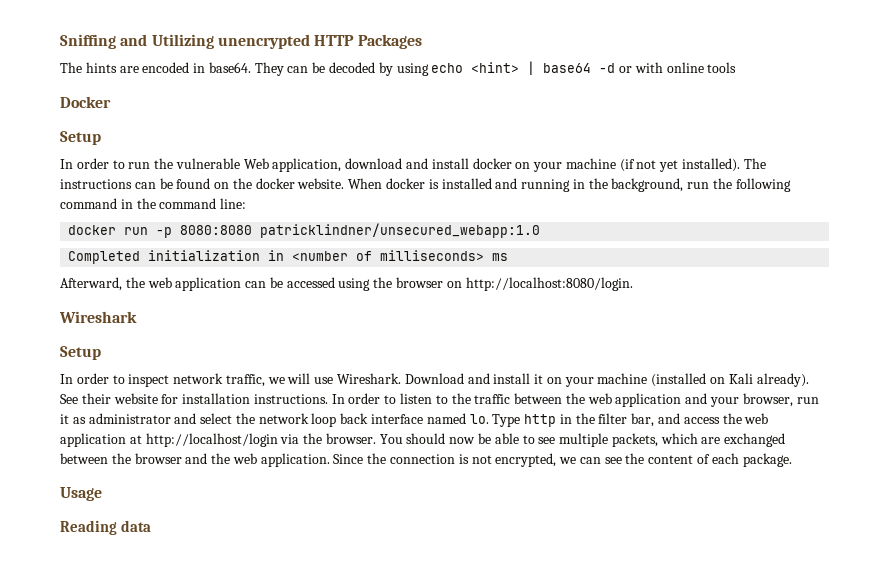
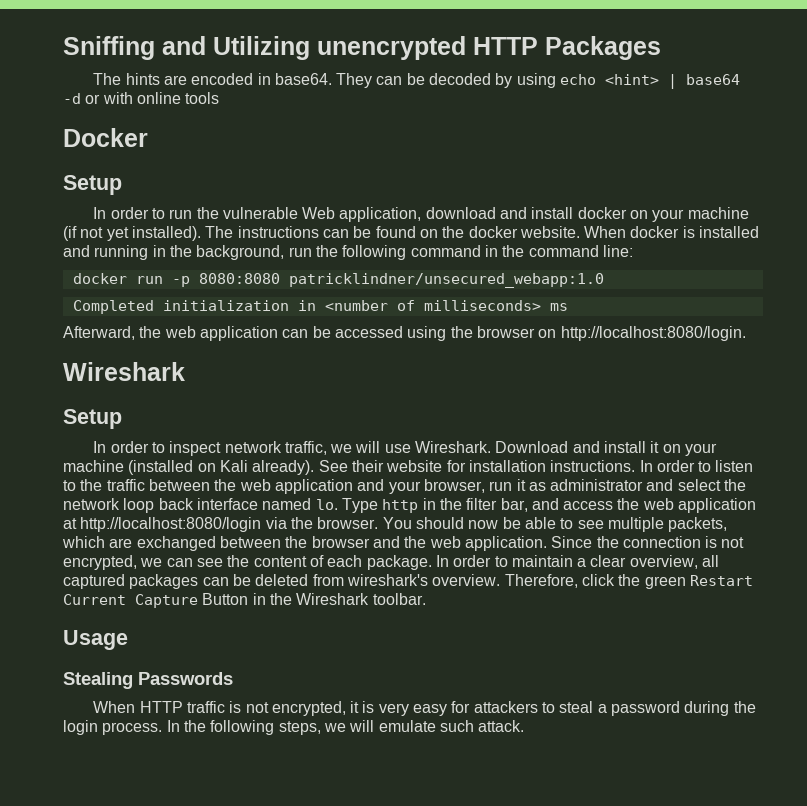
[145,433,278,447] http://localhost/login -> [80,517,262,532] http://localhost:8080/login
[60,487,102,501] [60,520,151,535] // Usage // Reading data -> [435,555,720,569] [63,574,753,589] [63,593,426,608] [63,630,128,650] [63,672,233,689] [93,701,756,716] [63,720,525,735] In order to maintain a clear overview, all captured packages can be deleted from wireshark's overview. Therefore, click the green Restart Current Capture Button in the Wireshark toolbar. // Usage // Stealing Passwords // When HTTP traffic is not encrypted, it is very easy for attackers to steal a password during the login process. In the following steps, we will emulate such attack.

